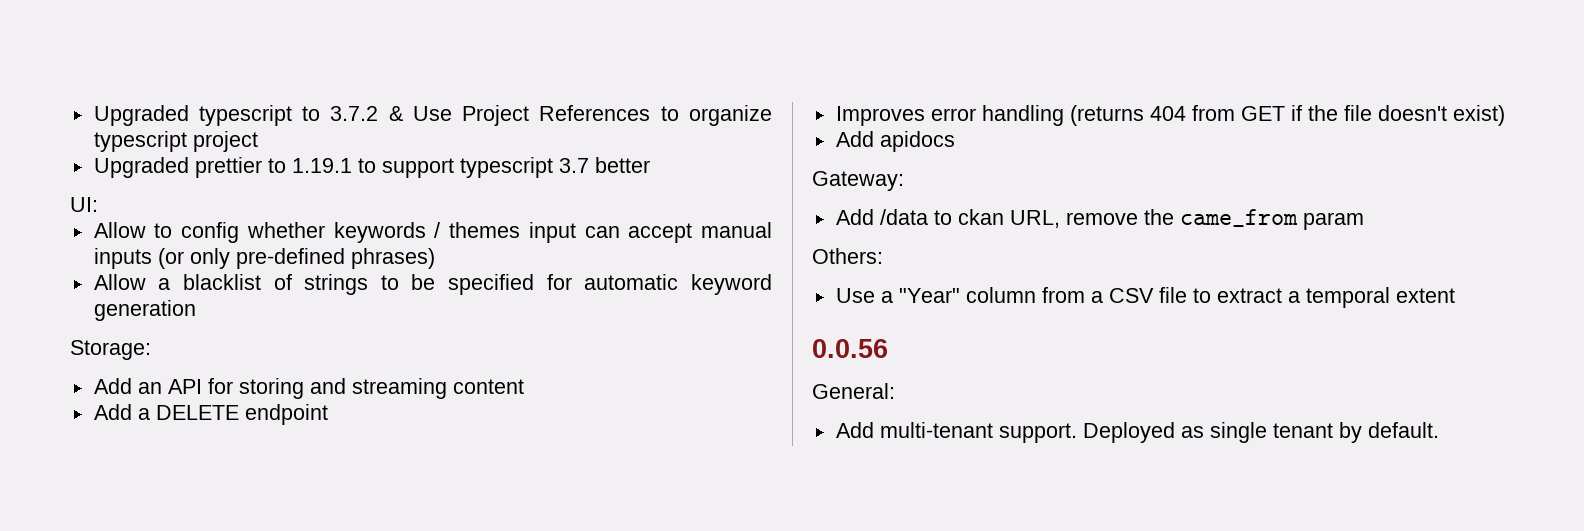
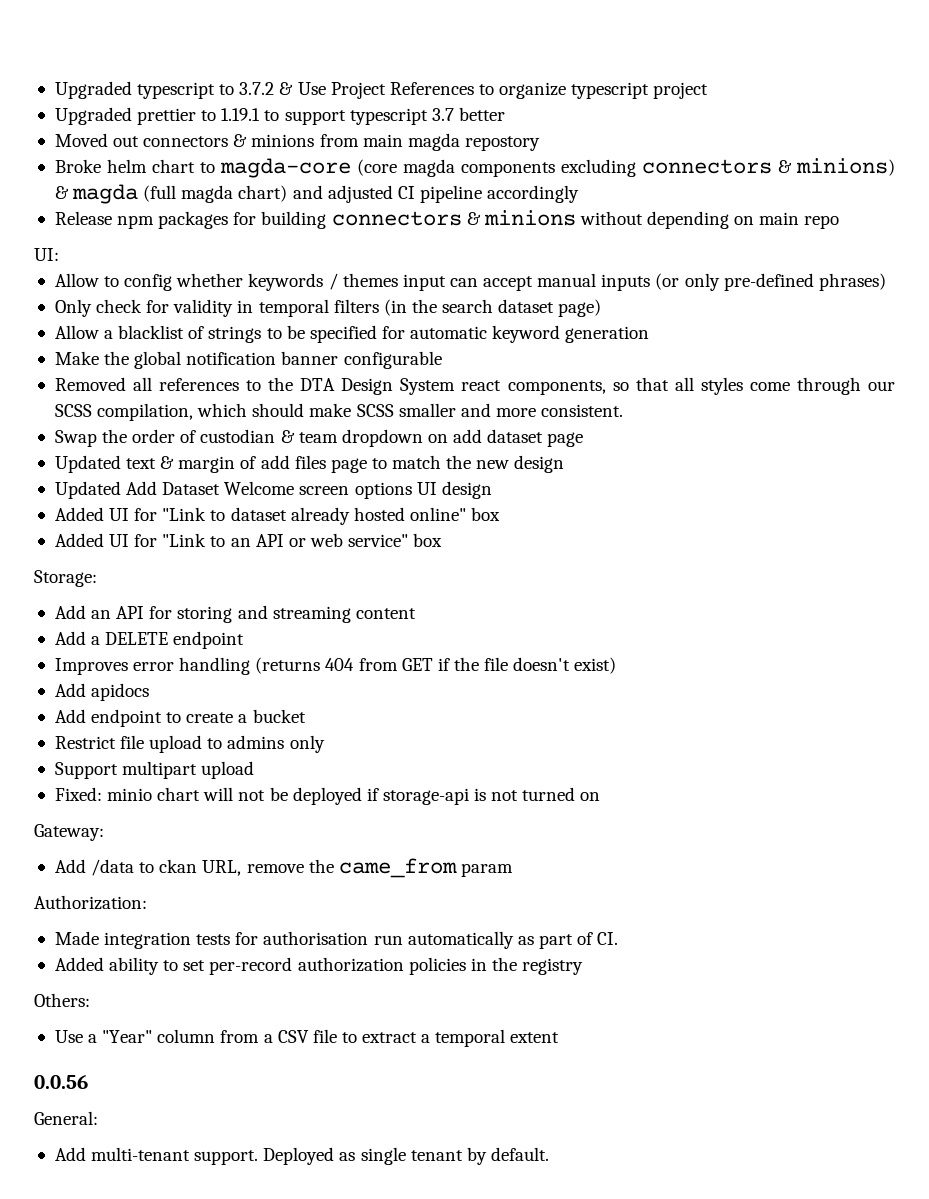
(650, 165) none -> [54,133,540,151] [54,158,895,178] [54,184,580,204] [54,210,840,229] // Moved out connectors & minions from main magda repostory // Broke helm chart to magda-core (core magda components excluding connectors & minions) & magda (full magda chart) and adjusted CI pipeline accordingly // Release npm packages for building connectors & minions without depending on main repo
(435, 258) none -> [54,299,602,317] // Only check for validity in temporal filters (in the search dataset page)
(196, 310) none -> [54,351,442,369] [54,377,896,395] [54,403,624,421] [54,429,584,447] [54,455,565,473] [54,481,492,499] [54,507,501,525] [54,533,443,547] // Make the global notification banner configurable // Removed all references to the DTA Design System react components, so that all styles come through our SCSS compilation, which should make SCSS smaller and more consistent. // Swap the order of custodian & team dropdown on add dataset page // Updated text & margin of add files page to match the new design // Updated Add Dataset Welcome screen options UI design // Added UI for "Link to dataset already hosted online" box // Added UI for "Link to an API or web service" box
(955, 141) none -> [54,709,306,727] [54,735,325,753] [54,761,255,779] [54,787,601,805] // Add endpoint to create a bucket // Restrict file upload to admins only // Support multipart upload // Fixed: minio chart will not be deployed if storage-api is not turned on
(1364, 221) none -> [34,895,147,910] [54,931,619,949] [54,957,584,975] // Authorization: // Made integration tests for authorisation run automatically as part of CI. // Added ability to set per-record authorization policies in the registry

